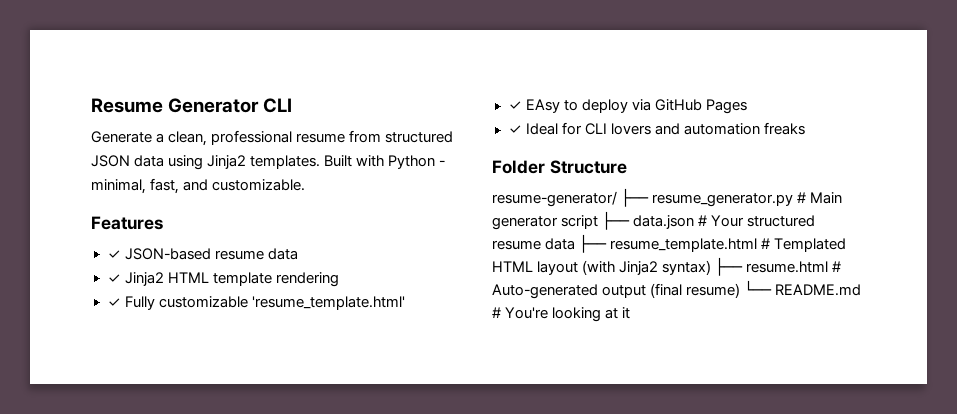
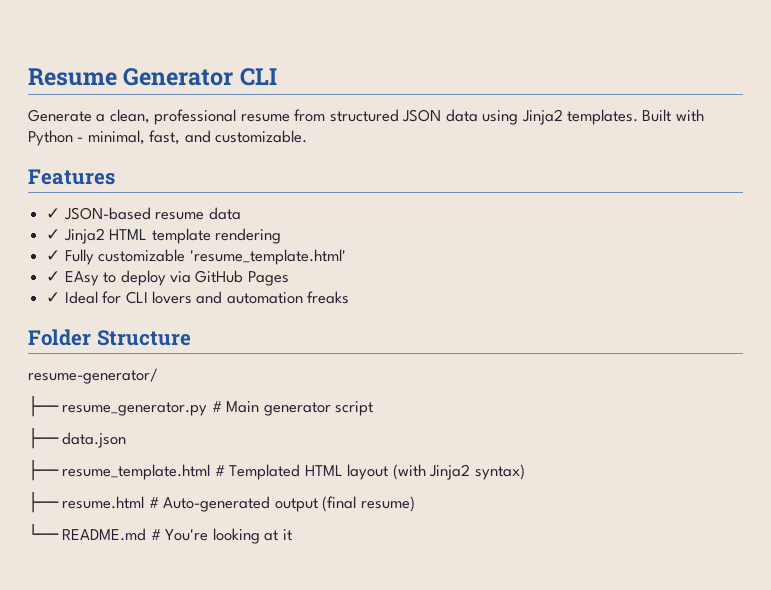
(617, 199) none -> (158, 376) //
(599, 222) none -> (374, 408) //
[698,215,816,227] [492,238,576,250] # Your structured resume data -> (127, 440) //
(712, 267) none -> (525, 472) //
(741, 290) none -> (415, 504) //

